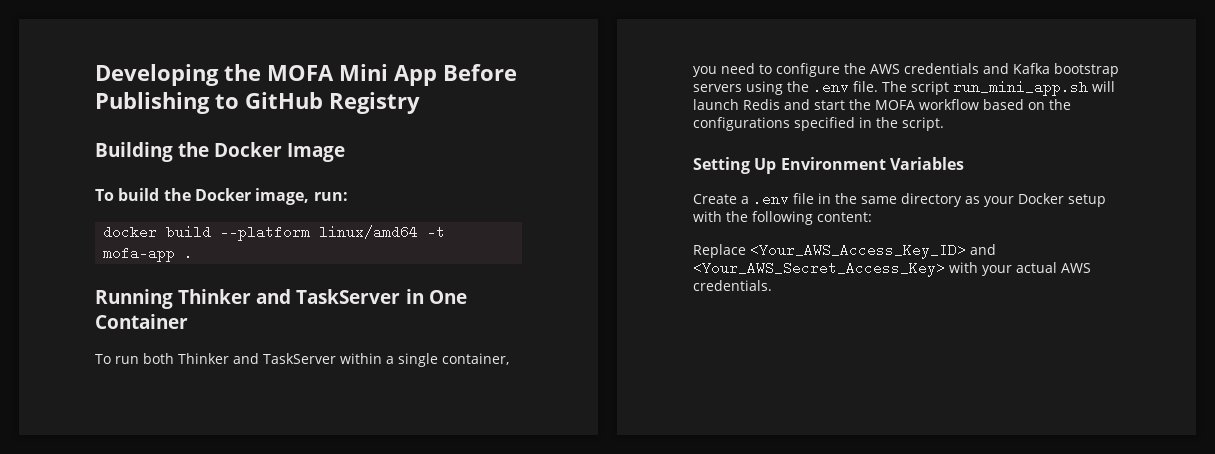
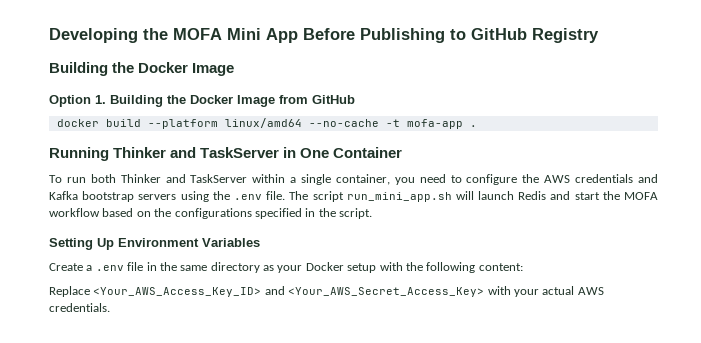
[95,188,348,205] To build the Docker image, run: -> [49,95,355,107] Option 1. Building the Docker Image from GitHub
(419, 232) none -> [308,119,379,127] --no-cache

